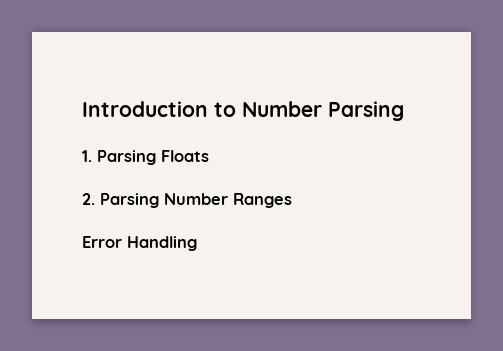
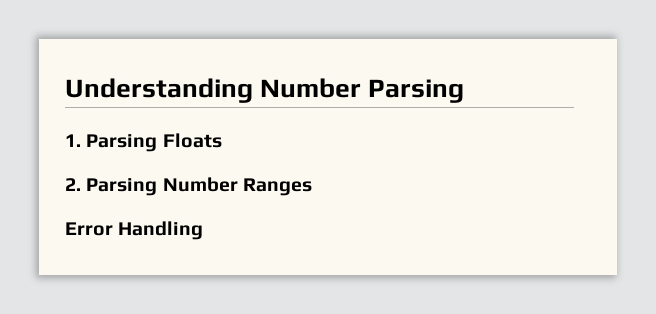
[82,101,236,117] Introduction to -> [65,78,253,103] Understanding

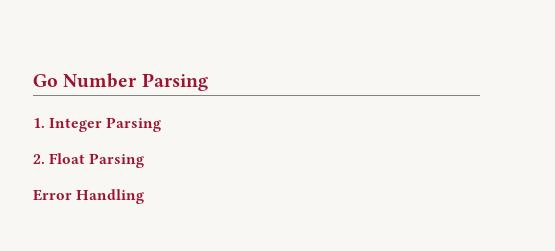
[65,78,253,103] Understanding -> [33,74,58,87] Go
[86,133,222,152] Parsing Floats -> [49,117,162,132] Integer Parsing
[86,177,312,196] Parsing Number Ranges -> [49,153,145,168] Float Parsing

